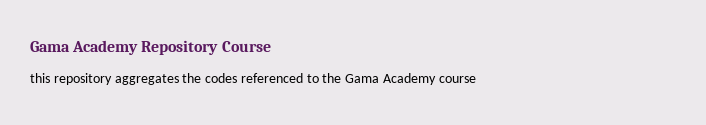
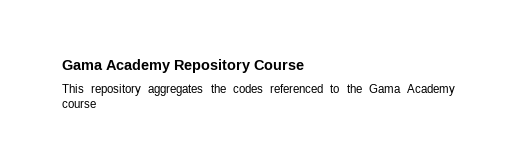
[30,73,50,83] this -> [62,84,84,93] This

